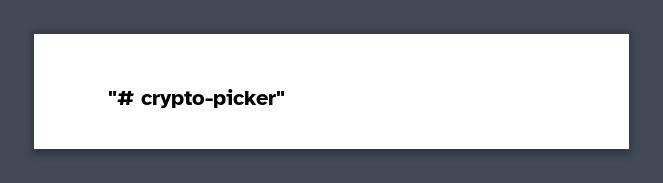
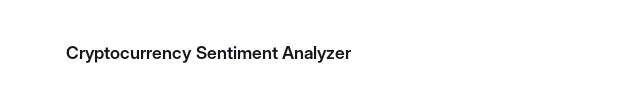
[108,89,285,108] "# crypto-picker" -> [66,46,352,63] Cryptocurrency Sentiment Analyzer

